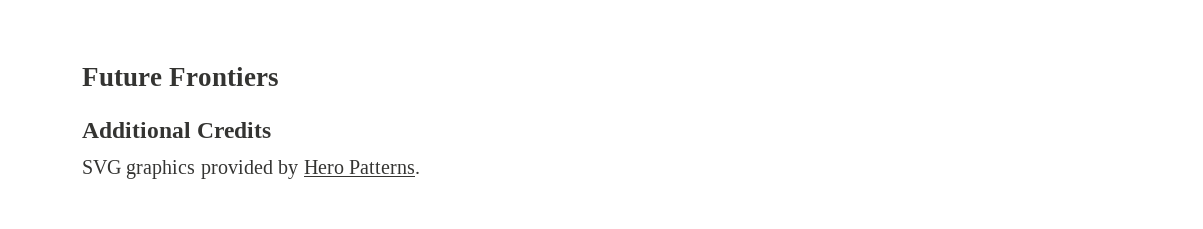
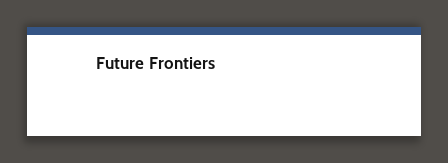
[82,122,272,138] [82,160,420,179] // Additional Credits // SVG graphics provided by Hero Patterns. -> (215, 63) none

